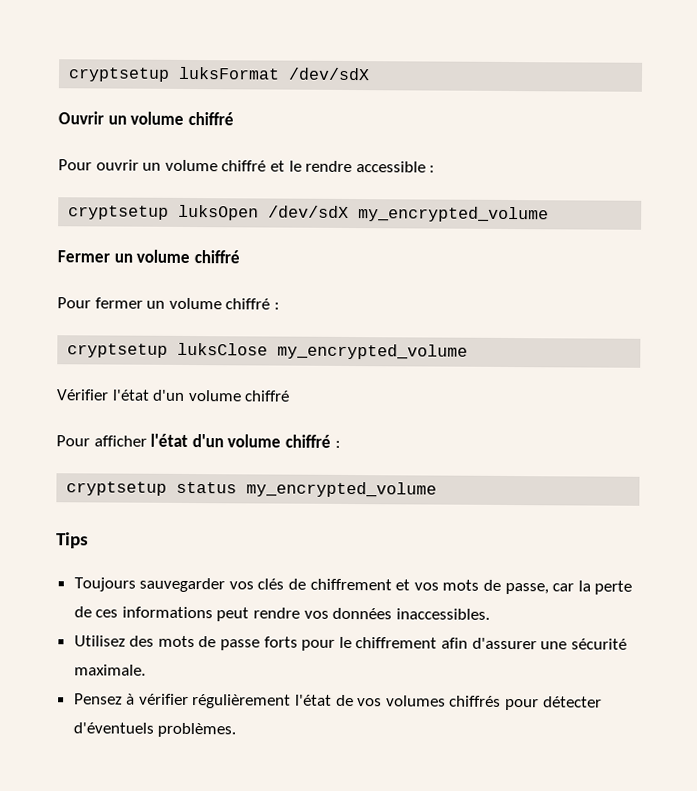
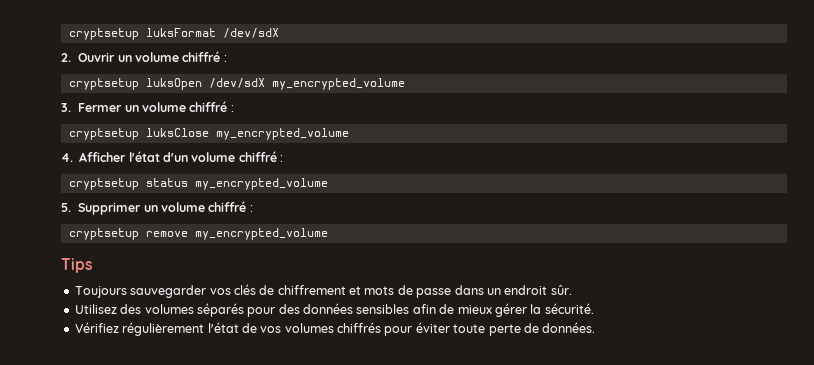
(371, 74) none -> [61,53,71,62] 2.
[58,159,426,173] // Pour ouvrir un volume chiffré et le rendre accessible -> (221, 56) none
(550, 214) none -> [61,103,71,112] 3.
[57,297,271,310] // Pour fermer un volume chiffré -> (228, 106) none
[56,389,291,402] [56,435,147,447] Vérifier l'état d'un volume chiffré // Pour afficher -> [61,152,127,162] 4. Afficher
(438, 489) none -> [61,201,253,215] [68,228,328,240] // 5. Supprimer un volume chiffré : // cryptsetup remove my_encrypted_volume
[413,579,633,595] [73,606,490,622] [73,635,627,651] [73,664,146,676] [73,693,189,705] vos mots de passe, car la perte de ces informations peut rendre vos données inaccessibles. // Utilisez des mots de passe forts pour le chiffrement afin d'assurer une sécurité maximale. // Pensez à vérifier -> [364,285,572,298] [74,303,594,317] [74,322,119,333] mots de passe dans un endroit sûr. // Utilisez des volumes séparés pour des données sensibles afin de mieux gérer la sécurité. // Vérifiez
[542,696,602,708] [72,722,237,738] détecter d'éventuels problèmes. -> [415,322,596,336] éviter toute perte de données.

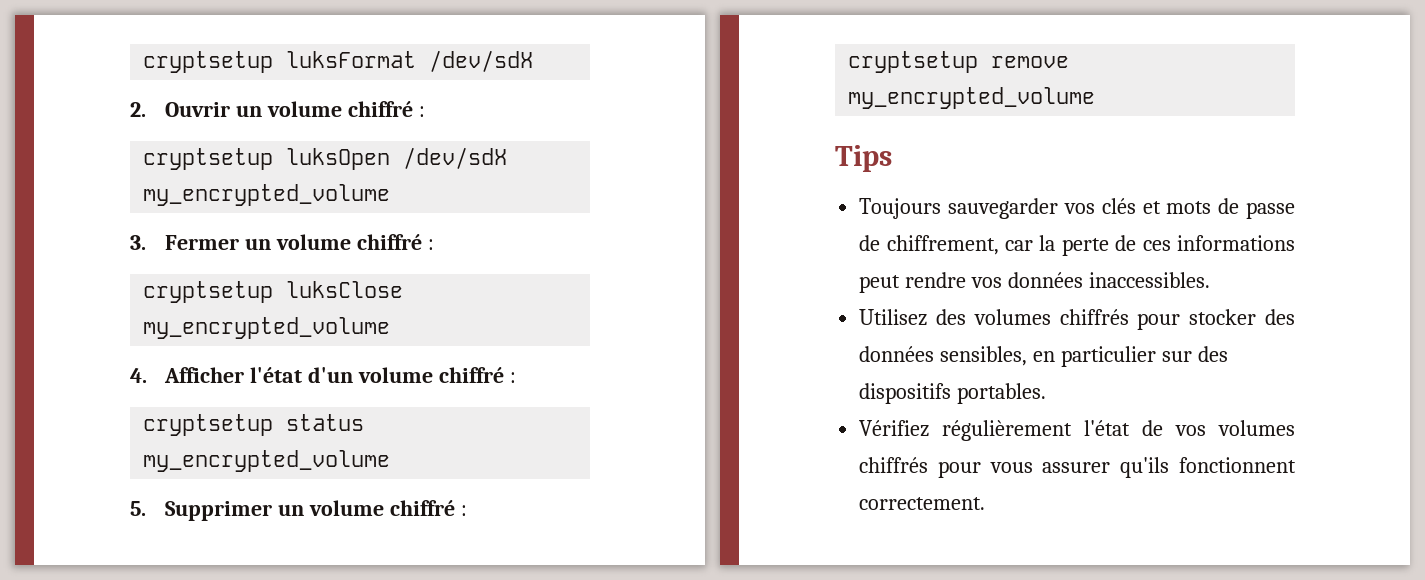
[259,285,346,295] de chiffrement -> (1136, 206) none
[454,285,572,295] [74,303,594,317] dans un endroit sûr. // Utilisez des volumes séparés pour des données sensibles afin de mieux gérer la sécurité. -> [859,235,1295,256] [859,272,1210,293] [859,309,1295,330] [859,346,1228,367] [859,383,1047,404] de chiffrement, car la perte de ces informations peut rendre vos données inaccessibles. // Utilisez des volumes chiffrés pour stocker des données sensibles, en particulier sur des dispositifs portables.
[415,322,596,336] éviter toute perte de données. -> [989,457,1296,478] [859,497,986,510] vous assurer qu'ils fonctionnent correctement.

